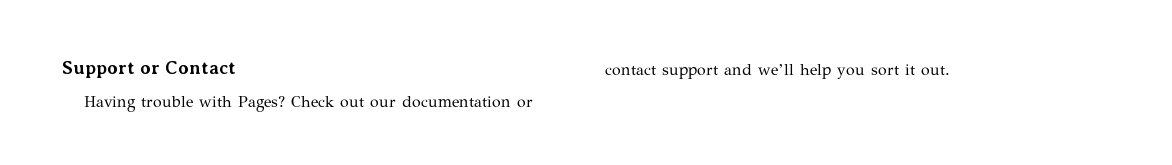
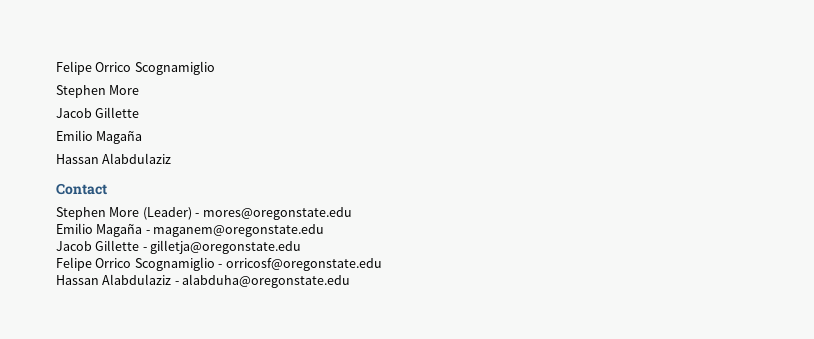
[62,61,236,78] [84,96,534,112] [605,64,950,79] Support or Contact // Having trouble with Pages? Check out our documentation or contact support and we’ll help you sort it out. -> [56,61,215,75] [56,85,140,98] [56,107,140,118] [56,130,143,144] [56,153,172,164] [56,183,107,195] [56,207,352,220] [56,223,325,237] [56,240,302,254] [56,257,382,271] [56,274,351,288] Felipe Orrico Scognamiglio // Stephen More // Jacob Gillette // Emilio Magaña // Hassan Alabdulaziz // Contact // Stephen More (Leader) - mores@oregonstate.edu // Emilio Magaña - maganem@oregonstate.edu // Jacob Gillette - gilletja@oregonstate.edu // Felipe Orrico Scognamiglio - orricosf@oregonstate.edu // Hassan Alabdulaziz - alabduha@oregonstate.edu

